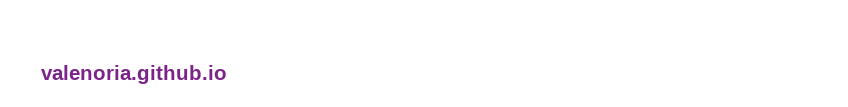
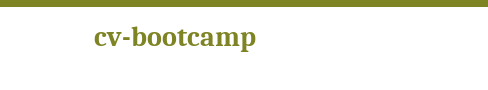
[41,65,227,84] valenoria.github.io -> [94,26,256,52] cv-bootcamp

